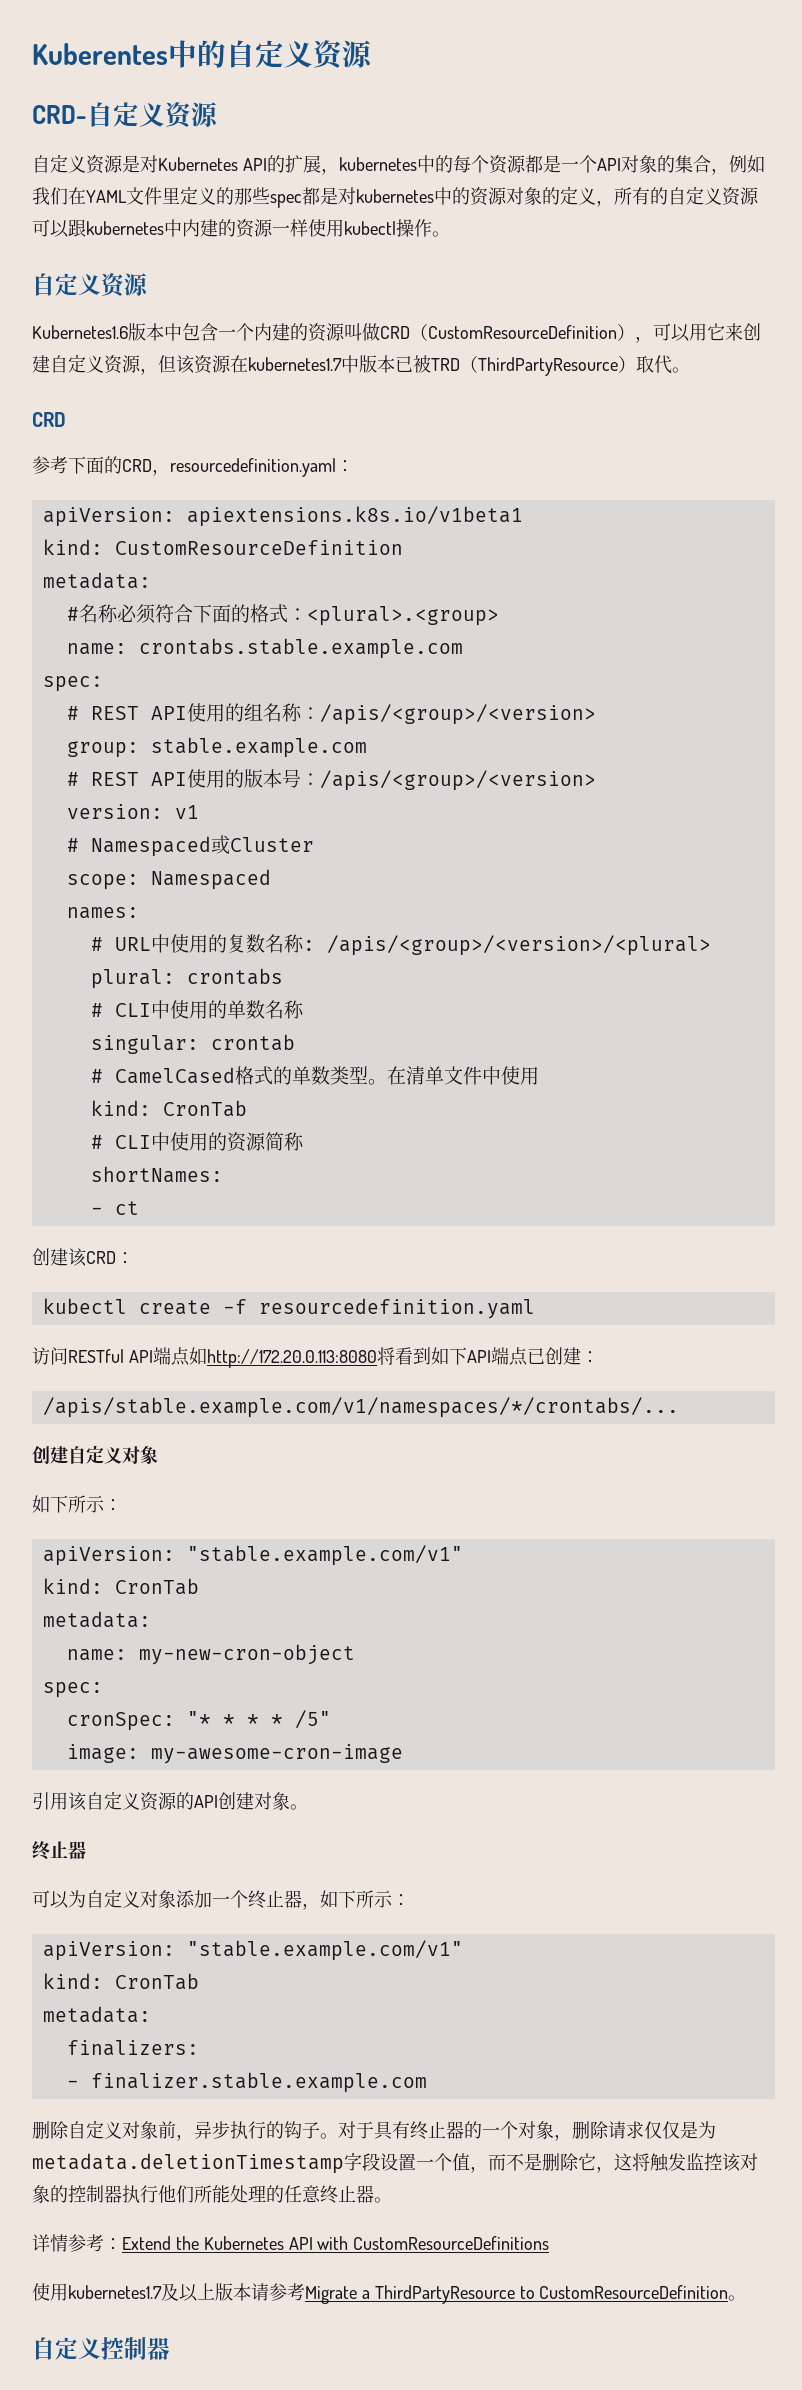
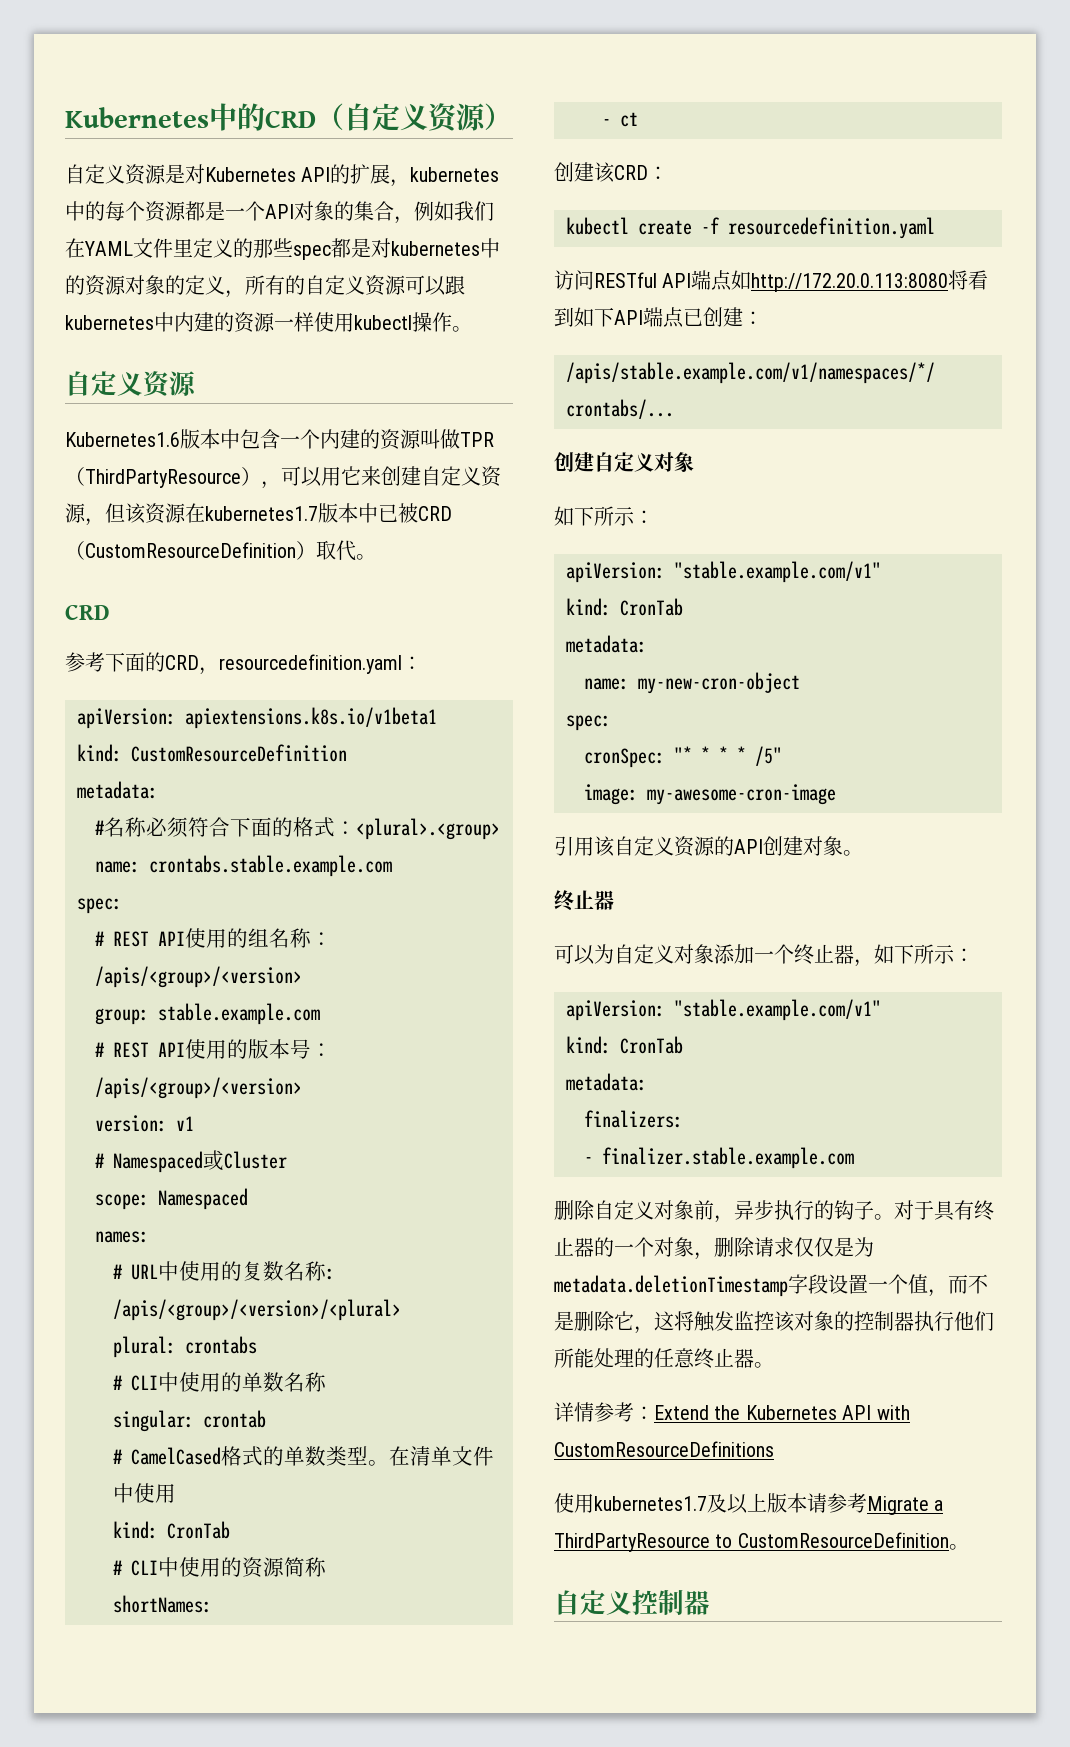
[32,40,373,70] [32,102,219,129] Kuberentes中的自定义资源 // CRD-自定义资源 -> [65,103,512,133] Kubernetes中的CRD（自定义资源）
[380,324,617,341] CRD（CustomResourceDefinition -> [460,432,494,447] [65,467,241,488] TPR（ThirdPartyResource
[341,355,618,376] 中版本已被TRD（ThirdPartyResource -> [318,503,452,523] [65,541,296,560] 版本中已被CRD（CustomResourceDefinition

